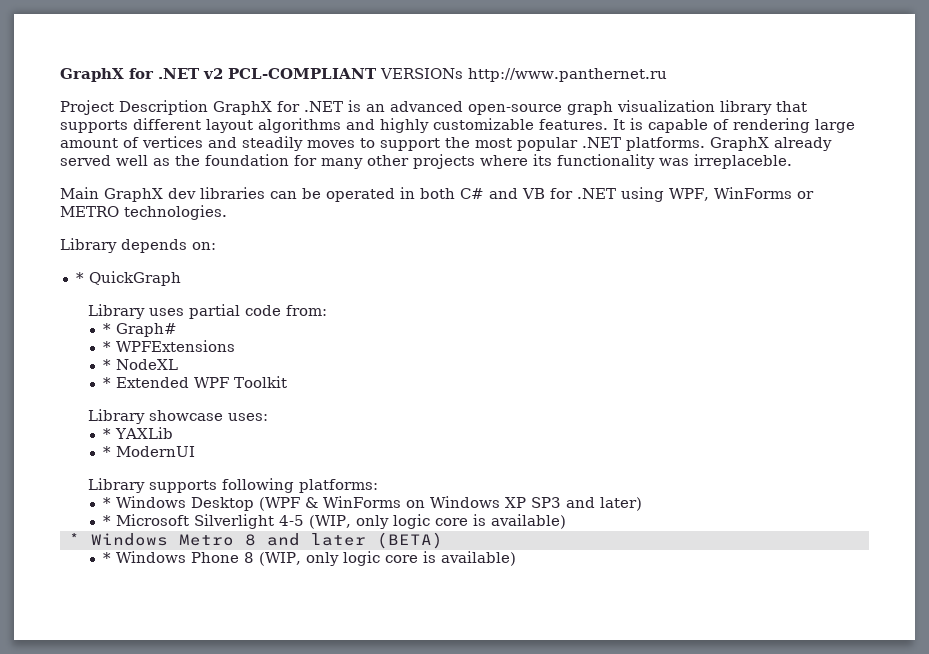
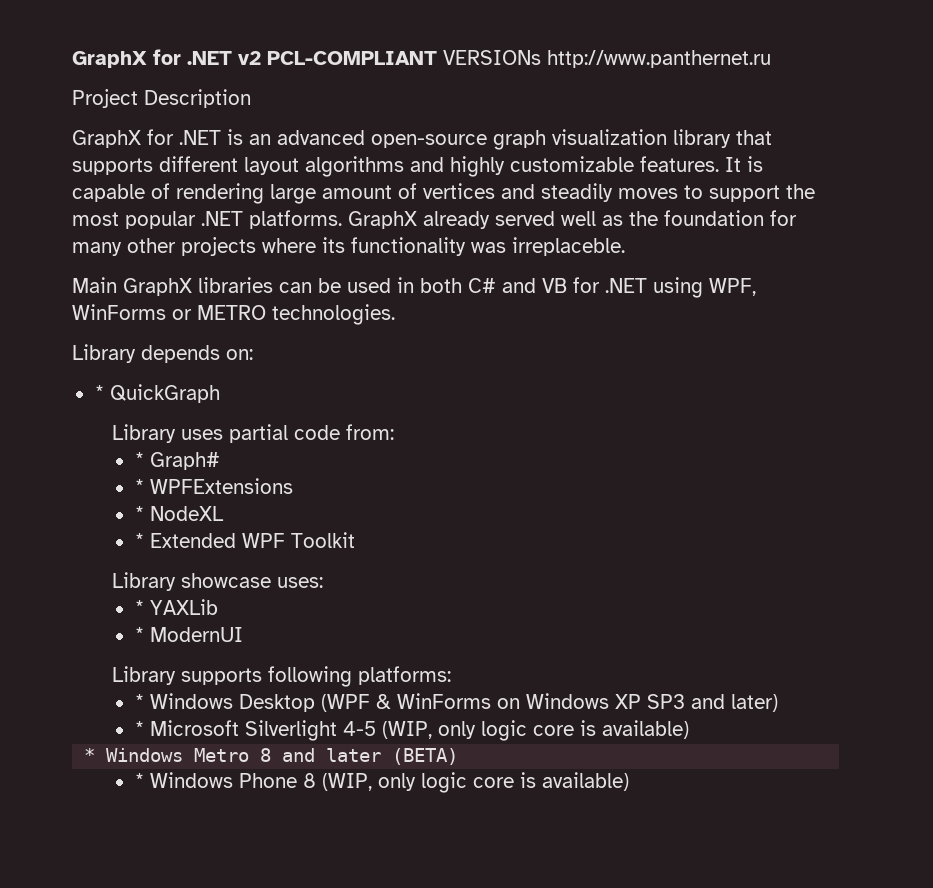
(208, 107) none -> (251, 98) //
[168,188,196,199] dev -> (192, 287) none
[326,188,395,202] operated -> [347,278,391,293] used

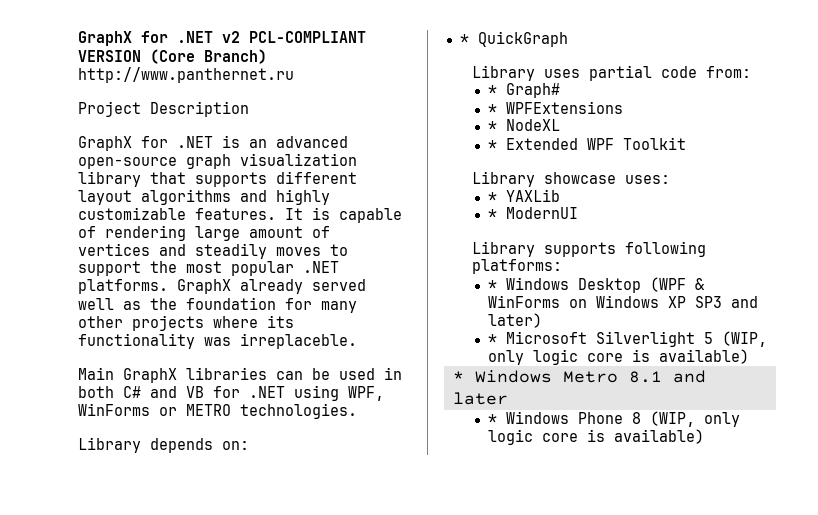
[443,50,541,65] VERSIONs -> [78,49,267,64] VERSION (Core Branch)
[342,721,376,736] 4-5 -> [703,332,713,344] 5
[260,748,272,762] 8 -> [628,371,662,383] 8.1
[392,748,459,765] (BETA) -> (508, 398) none

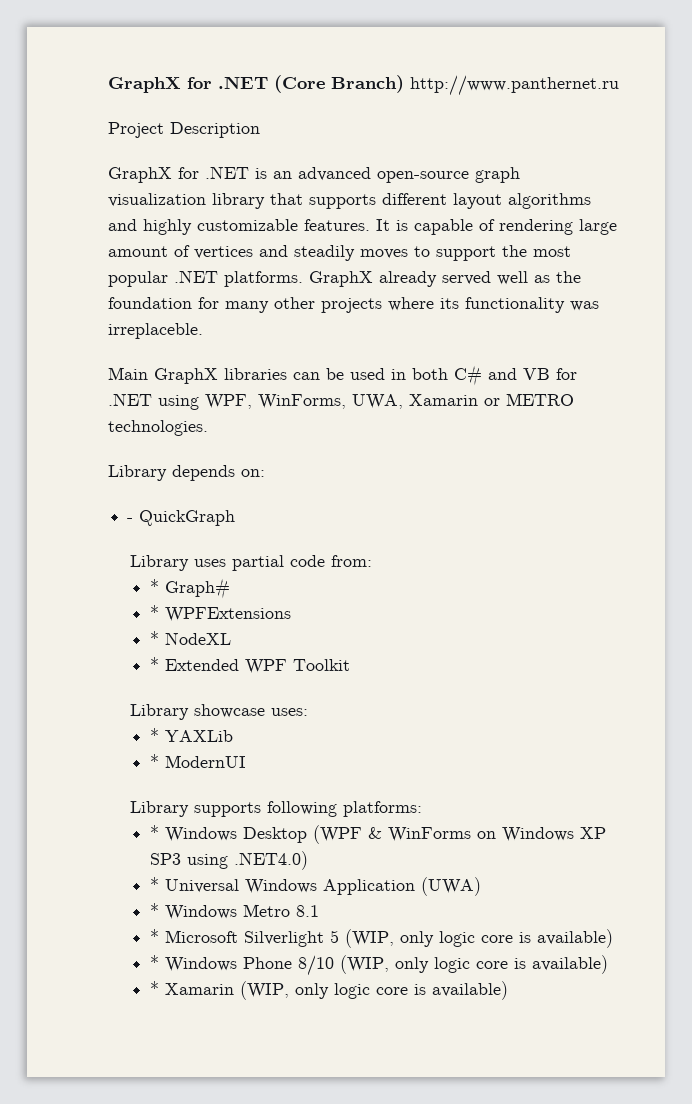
[78,31,366,46] [78,50,141,62] GraphX for .NET v2 PCL-COMPLIANT VERSION -> [108,76,268,93] GraphX for .NET
[78,403,150,416] WinForms -> [258,394,478,409] WinForms, UWA, Xamarin
[459,34,469,44] * -> [127,518,134,522] -
[730,296,758,308] [487,313,542,328] and later) -> [186,851,308,870] [149,877,481,896] [149,903,319,920] using .NET4.0) // * Universal Windows Application (UWA) // * Windows Metro 8.1
[452,370,706,383] [452,392,508,405] // * Windows Metro 8.1 and later -> (613, 938) none
[631,411,740,427] [487,429,704,445] 8 (WIP, only logic core is available) -> [297,955,608,976] [149,981,508,1000] 8/10 (WIP, only logic core is available) // * Xamarin (WIP, only logic core is available)

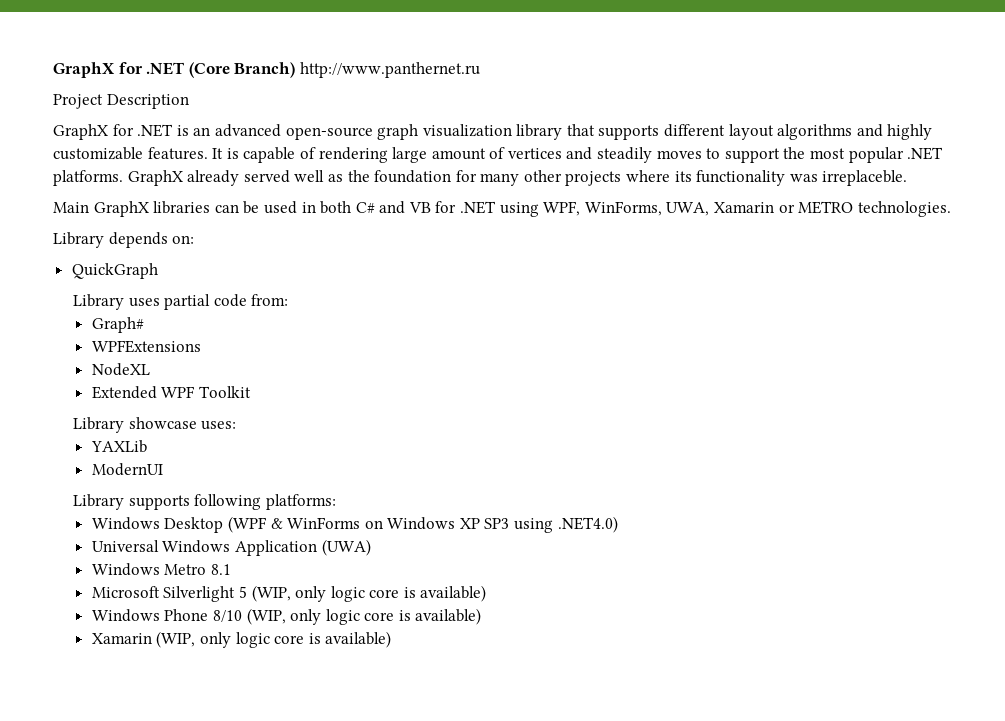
[127,518,134,522] - -> (195, 239) none
[149,579,159,593] * -> (289, 300) none
[149,605,159,619] * -> (144, 325) none
[149,631,159,645] * -> (201, 346) none
[149,657,159,671] * -> (150, 369) none
[149,728,159,742] * -> (237, 425) none
[149,754,159,768] * -> (147, 446) none
[149,825,159,839] * -> (336, 502) none
[149,877,159,891] * -> (618, 524) none
[149,903,159,917] * -> (371, 547) none
[149,929,159,943] * -> (231, 569) none
[149,955,159,969] * -> (487, 593) none
[149,981,159,995] * -> (482, 616) none

